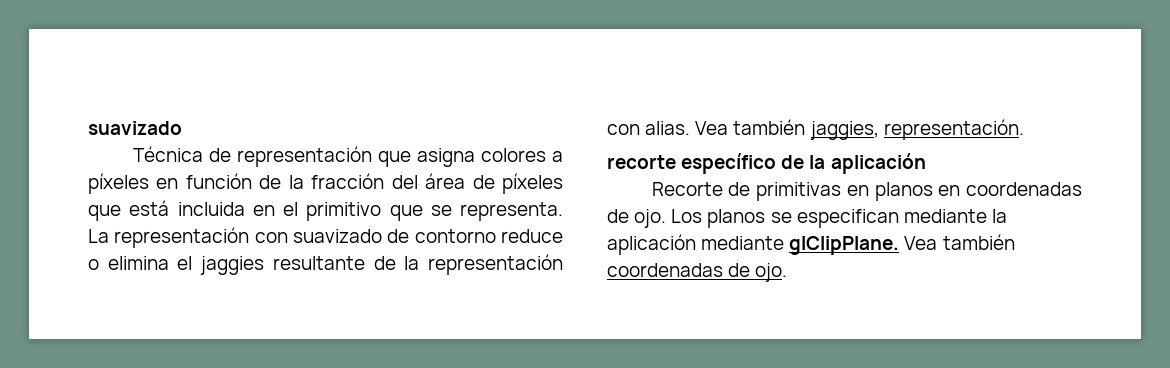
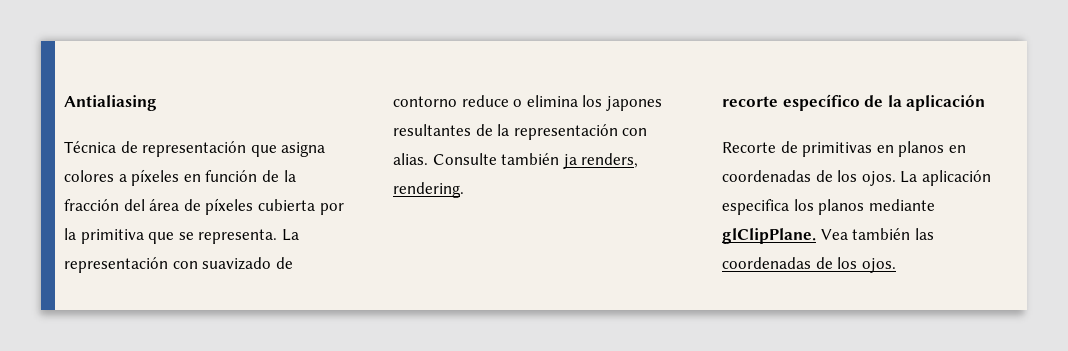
[88,121,182,135] suavizado -> [64,95,157,111] Antialiasing
[88,200,382,221] que está incluida en el primitivo -> [257,199,344,215] [64,228,144,244] cubierta por la primitiva
[177,256,365,275] el jaggies resultante -> [582,95,662,111] [393,124,471,136] los japones resultantes
[695,119,1024,140] Vea también jaggies, representación. -> [432,153,639,169] [393,182,464,198] Consulte también ja renders, rendering.
[634,209,1007,228] [607,234,696,255] ojo. Los planos se especifican mediante la aplicación -> [837,170,991,186] [722,199,865,215] los ojos. La aplicación especifica los planos
[607,263,788,282] coordenadas de ojo. -> [914,228,934,240] [722,257,896,273] las coordenadas de los ojos.

